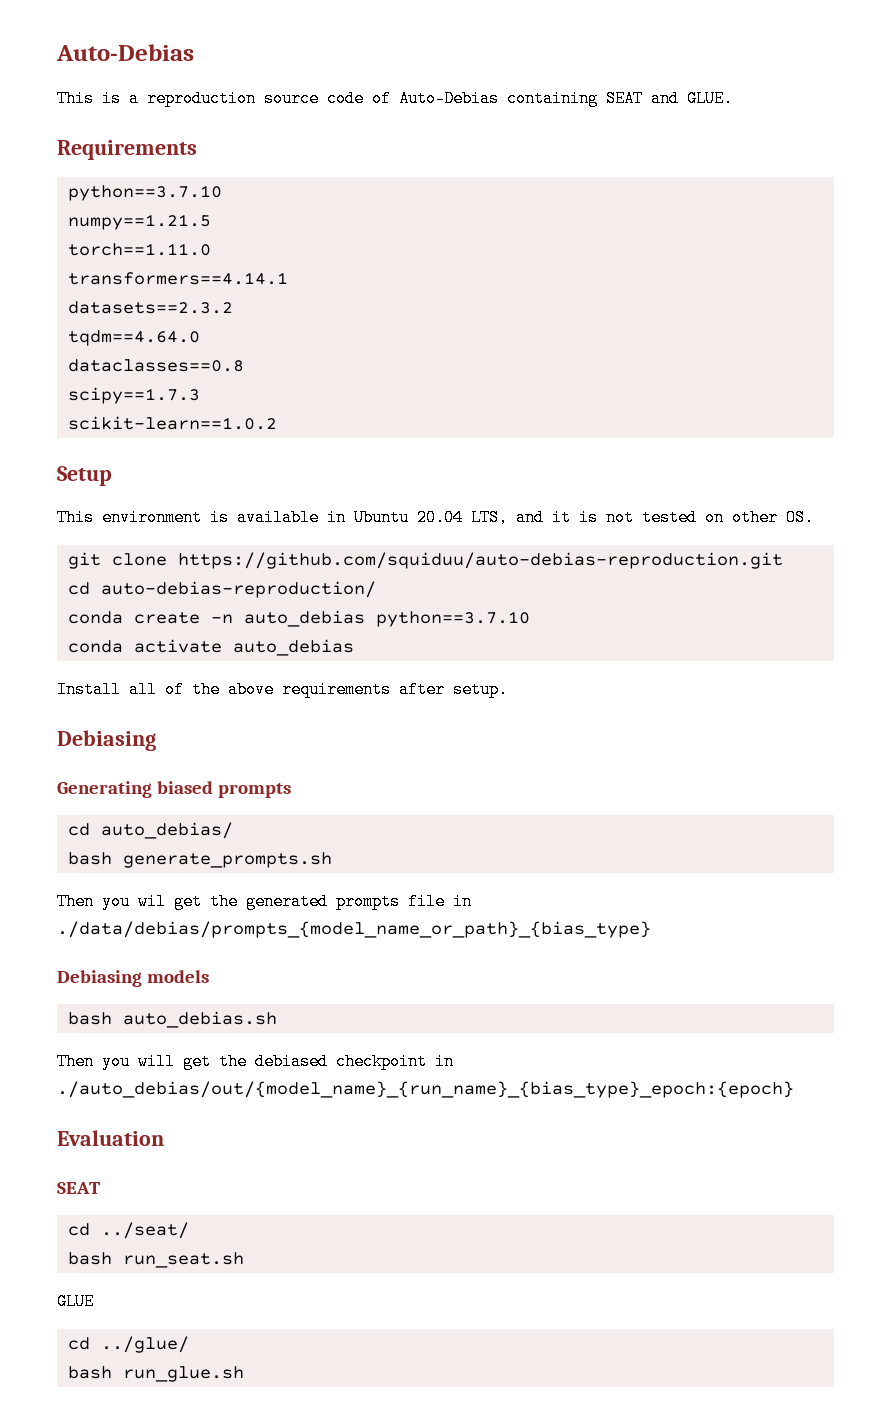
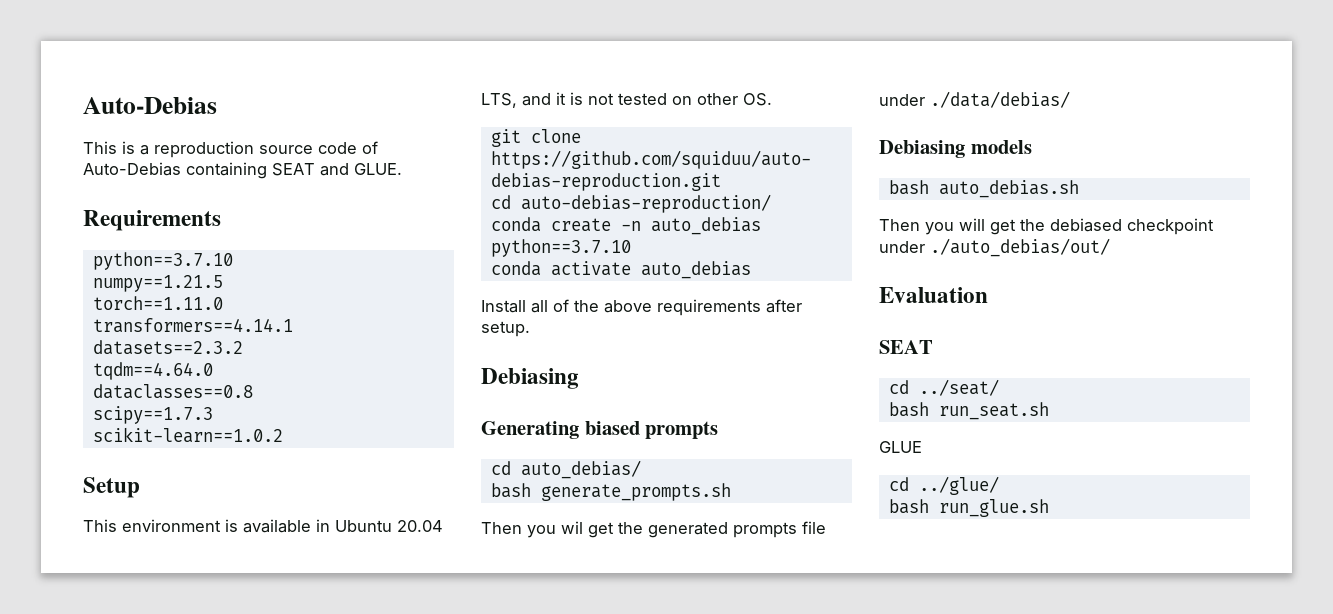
[453,893,472,910] [57,921,651,938] in ./data/debias/prompts_{model_name_or_path}_{bias_type} -> [879,91,1070,108] under ./data/debias/
[435,1053,454,1070] [57,1081,794,1098] in ./auto_debias/out/{model_name}_{run_name}_{bias_type}_epoch:{epoch} -> [879,238,1110,257] under ./auto_debias/out/

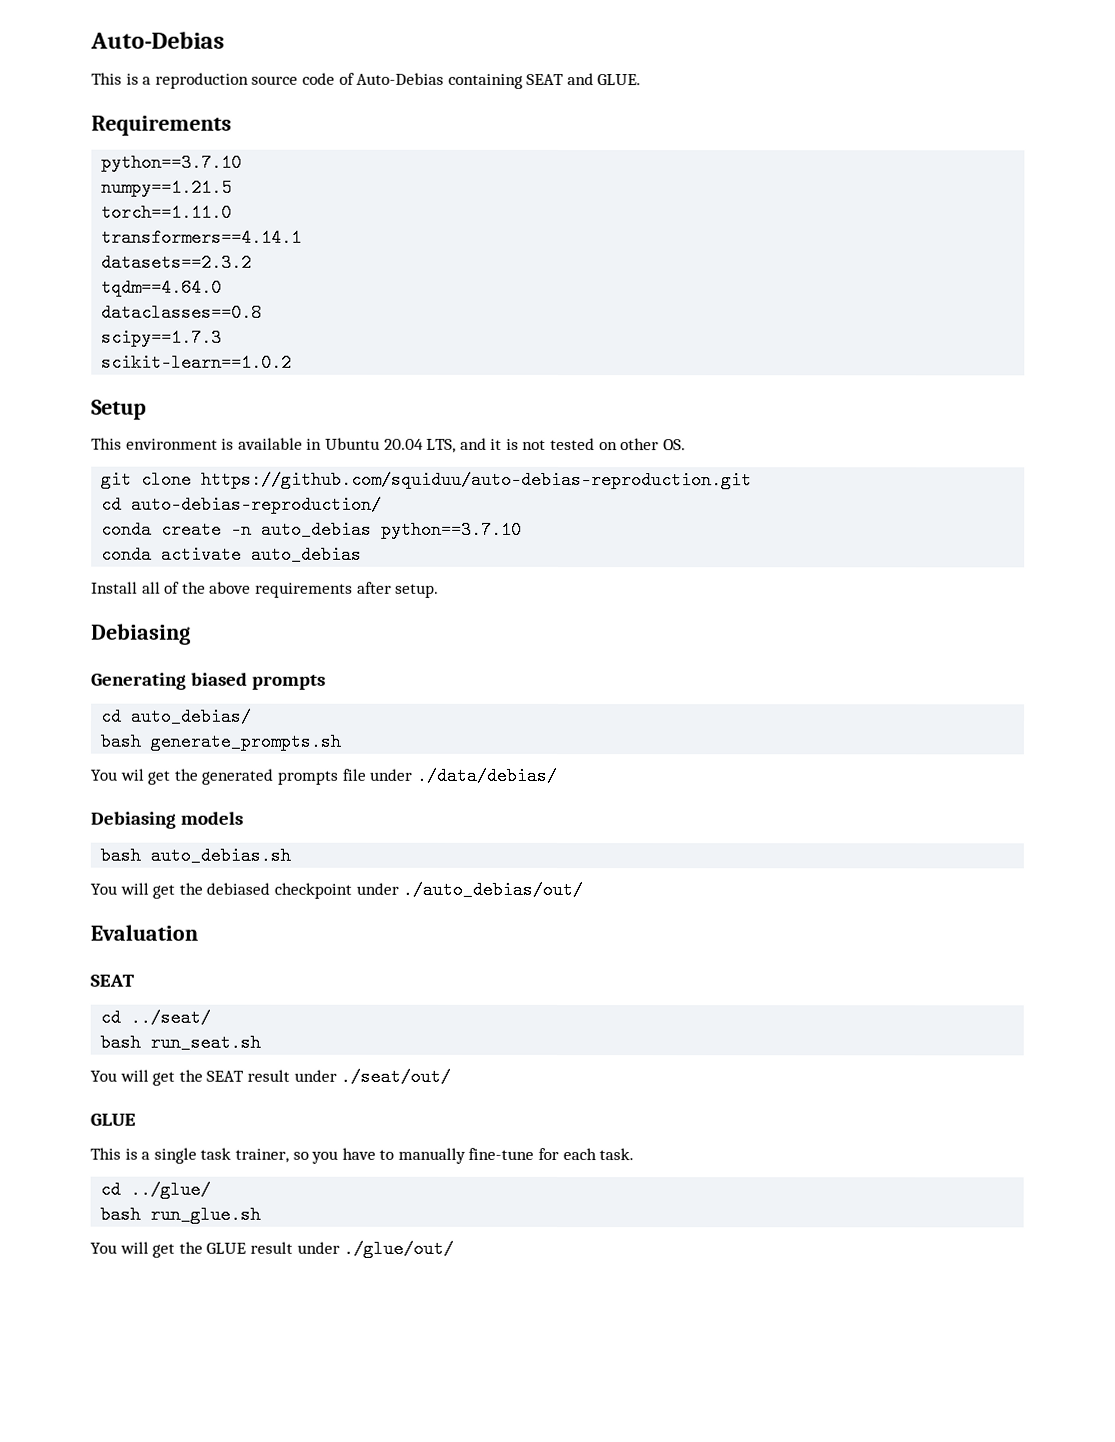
[481,522,556,538] Then you -> [90,769,117,781] You
[879,219,954,235] Then you -> [90,883,117,895] You
[879,441,922,453] [888,476,999,495] [888,499,1049,517] GLUE // cd ../glue/ // bash run_glue.sh -> [90,1067,452,1086] [90,1113,136,1126] [90,1147,635,1164] [100,1180,212,1199] [100,1205,262,1224] [90,1239,455,1258] You will get the SEAT result under ./seat/out/ // GLUE // This is a single task trainer, so you have to manually fine-tune for each task. // cd ../glue/ // bash run_glue.sh // You will get the GLUE result under ./glue/out/

